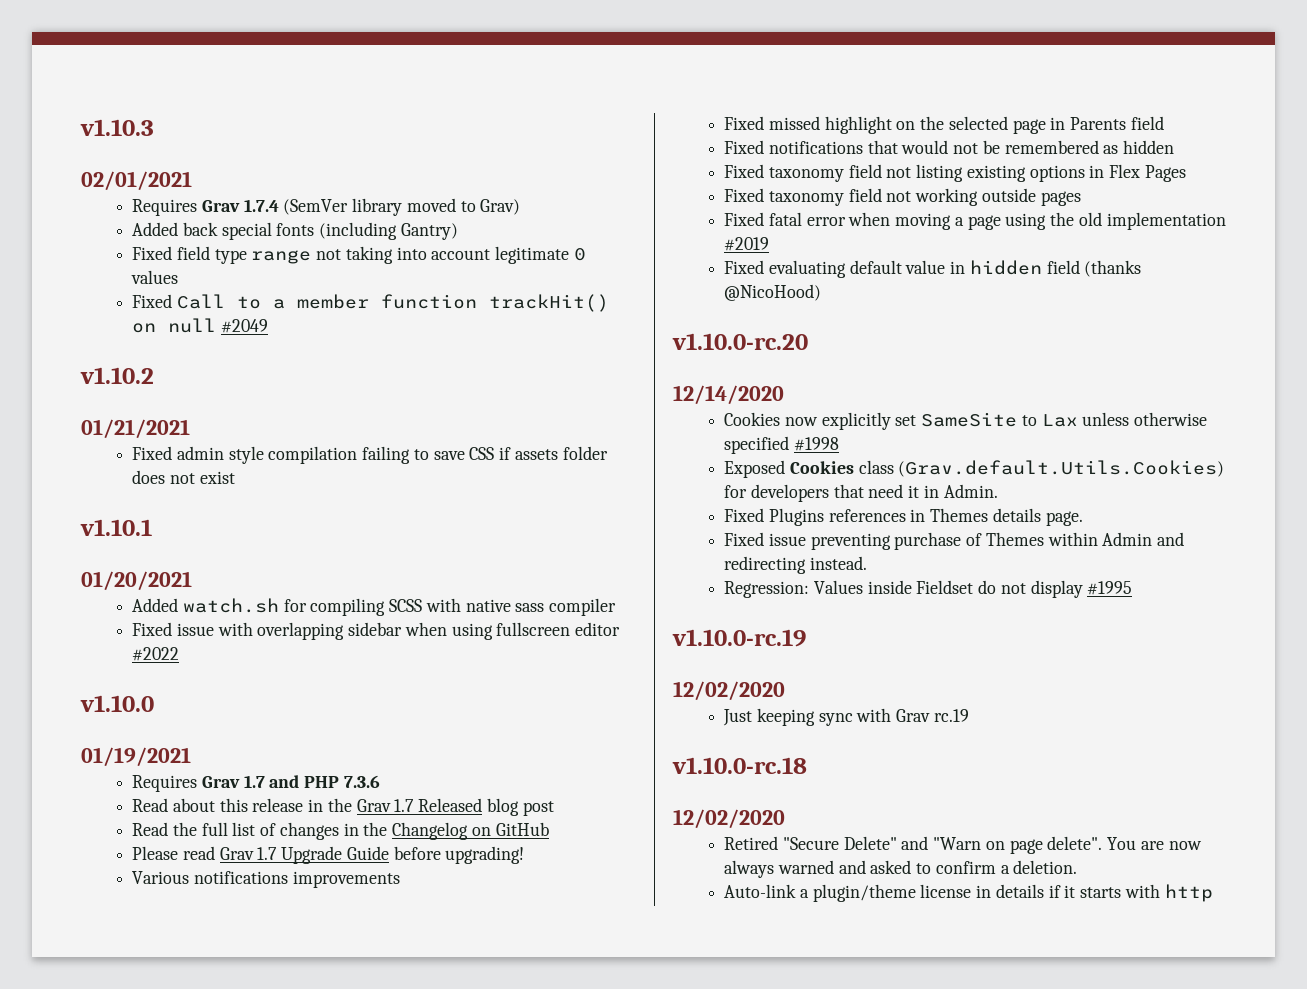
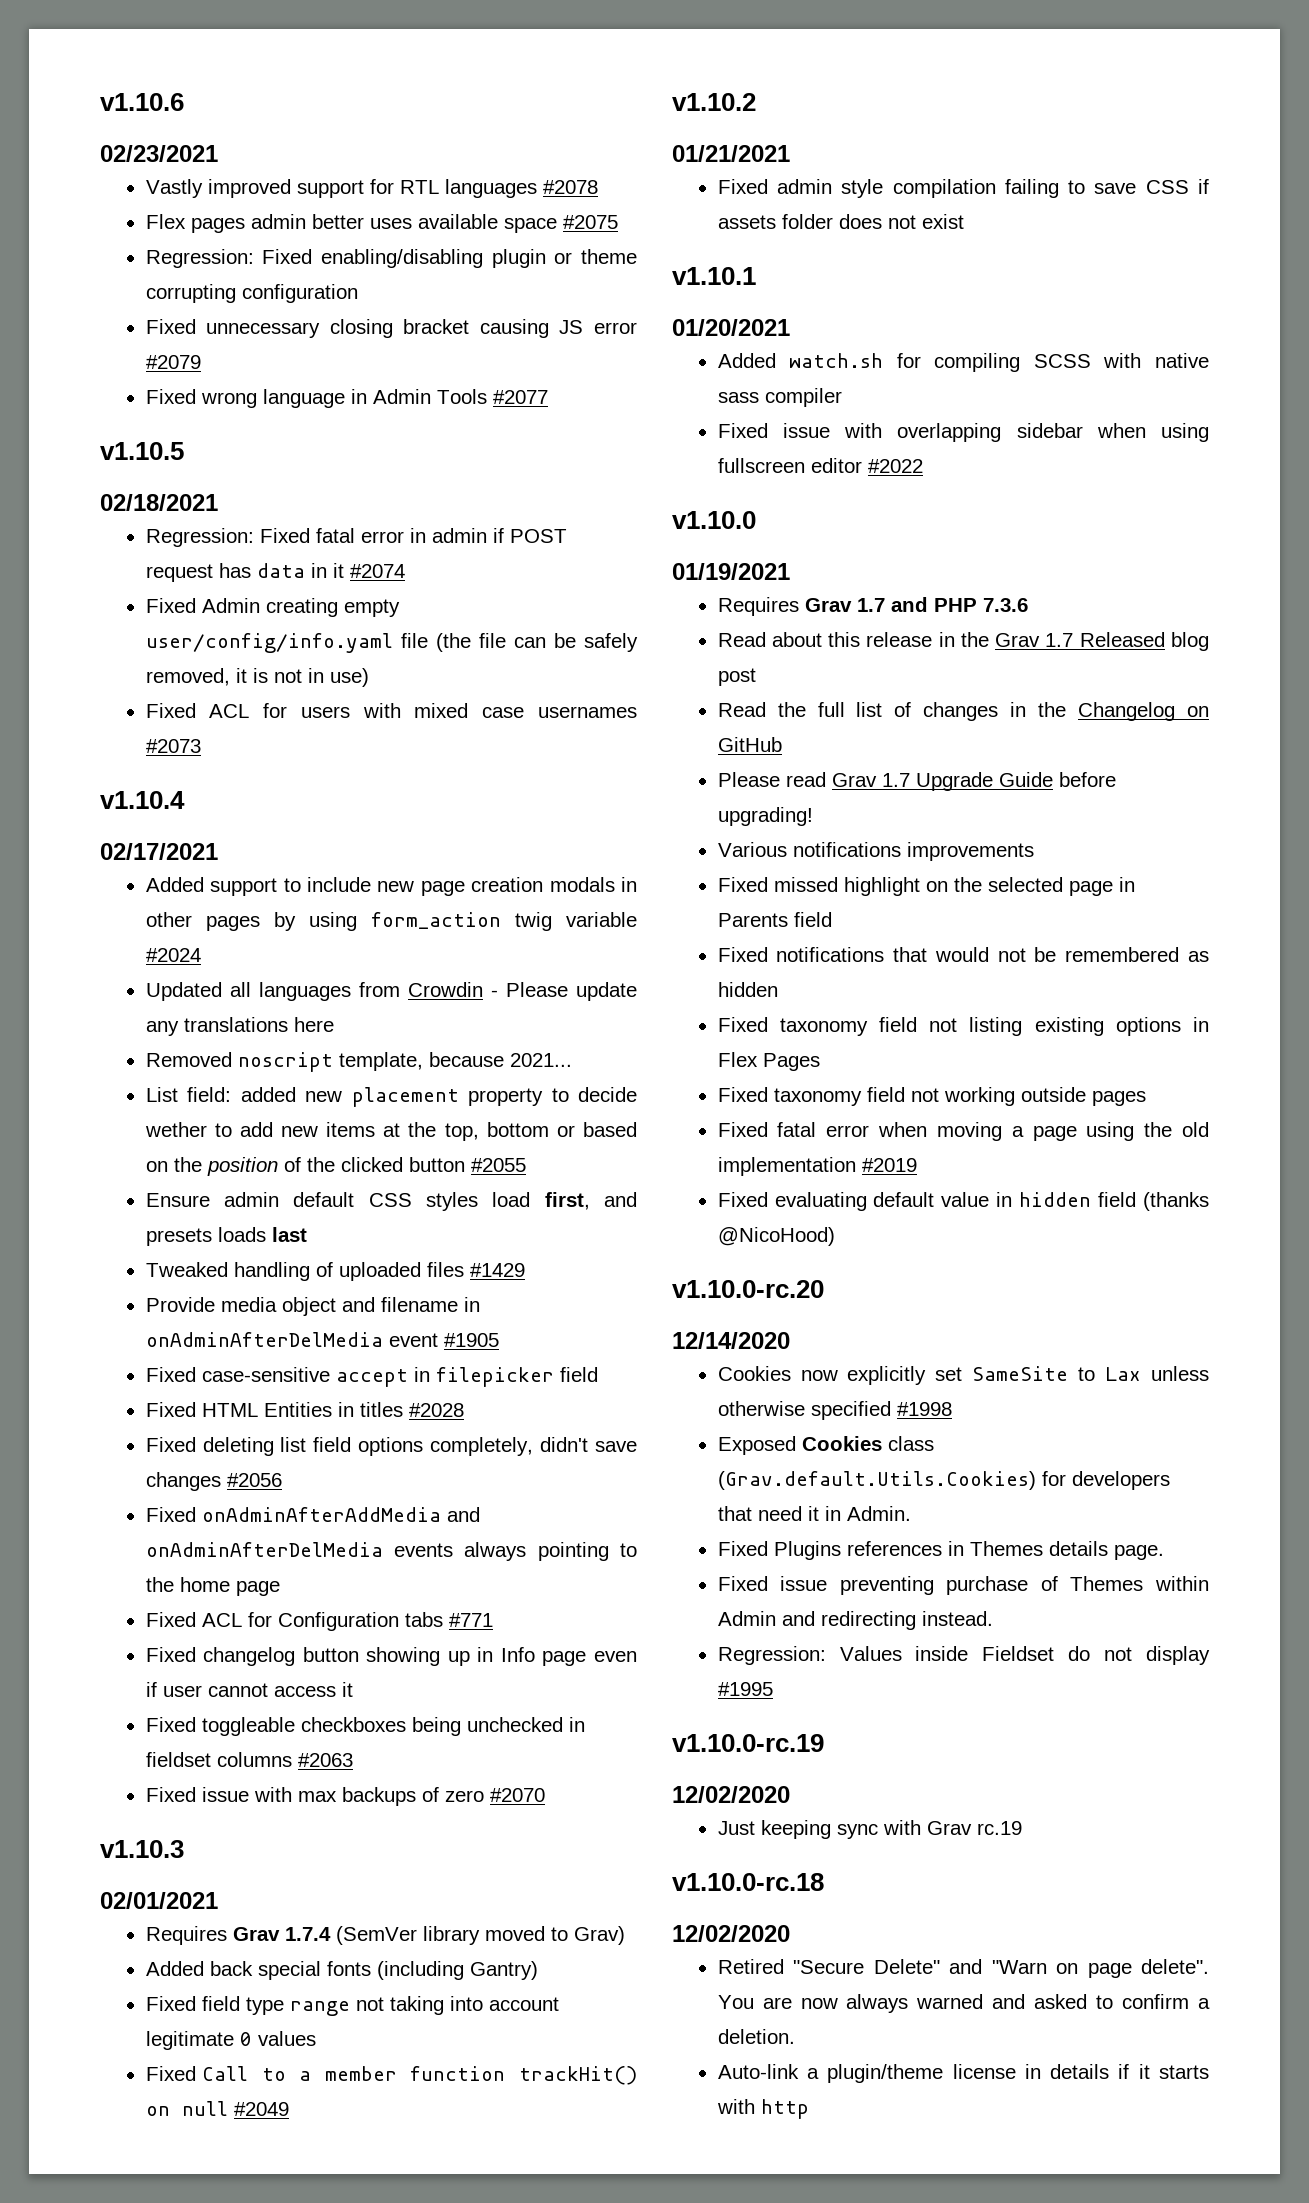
(80, 127) none -> [100,93,184,111] [100,145,218,162] [145,179,598,198] [145,214,618,233] [145,249,637,268] [145,284,358,303] [145,319,638,338] [145,355,201,369] [145,389,548,408] [100,442,184,460] [100,494,218,511] [145,528,567,547] [145,563,405,582] [145,598,400,617] [145,633,639,653] [145,668,369,687] [145,703,637,718] [145,739,201,753] [100,791,185,809] [100,843,218,860] [145,877,637,896] [145,912,637,931] [145,948,201,962] [145,982,637,1001] [145,1017,334,1036] [145,1052,572,1072] [145,1087,637,1107] [144,1122,637,1141] [145,1157,526,1176] [145,1192,637,1211] [145,1227,307,1246] [145,1262,525,1281] [145,1297,480,1316] [145,1332,499,1347] [145,1367,598,1387] [145,1402,464,1417] [145,1437,637,1456] [145,1472,282,1491] [145,1507,480,1522] [145,1542,637,1561] [145,1577,280,1596] [145,1612,493,1631] [145,1647,638,1666] [145,1682,353,1697] [145,1717,585,1736] [145,1752,353,1767] [145,1787,545,1806] v1.10.6 // 02/23/2021 // Vastly improved support for RTL languages #2078 // Flex pages admin better uses available space #2075 // Regression: Fixed enabling/disabling plugin or theme corrupting configuration // Fixed unnecessary closing bracket causing JS error #2079 // Fixed wrong language in Admin Tools #2077 // v1.10.5 // 02/18/2021 // Regression: Fixed fatal error in admin if POST request has data in it #2074 // Fixed Admin creating empty user/config/info.yaml file (the file can be safely removed, it is not in use) // Fixed ACL for users with mixed case usernames #2073 // v1.10.4 // 02/17/2021 // Added support to include new page creation modals in other pages by using form_action twig variable #2024 // Updated all languages from Crowdin - Please update any translations here // Removed noscript template, because 2021... // List field: added new placement property to decide wether to add new items at the top, bottom or based on the position of the clicked button #2055 // Ensure admin default CSS styles load first, and presets loads last // Tweaked handling of uploaded files #1429 // Provide media object and filename in onAdminAfterDelMedia event #1905 // Fixed case-sensitive accept in filepicker field // Fixed HTML Entities in titles #2028 // Fixed deleting list field options completely, didn't save changes #2056 // Fixed onAdminAfterAddMedia and onAdminAfterDelMedia events always pointing to the home page // Fixed ACL for Configuration tabs #771 // Fixed changelog button showing up in Info page even if user cannot access it // Fixed toggleable checkboxes being unchecked in fieldset columns #2063 // Fixed issue with max backups of zero #2070 //

